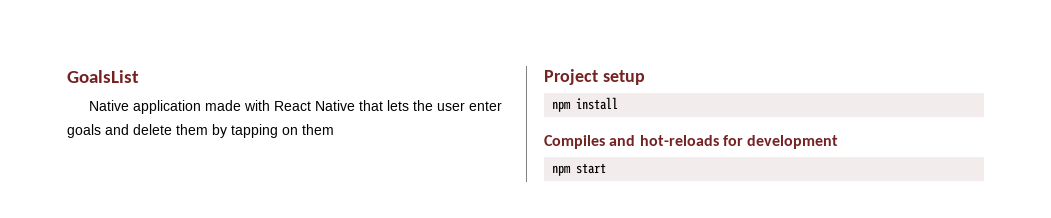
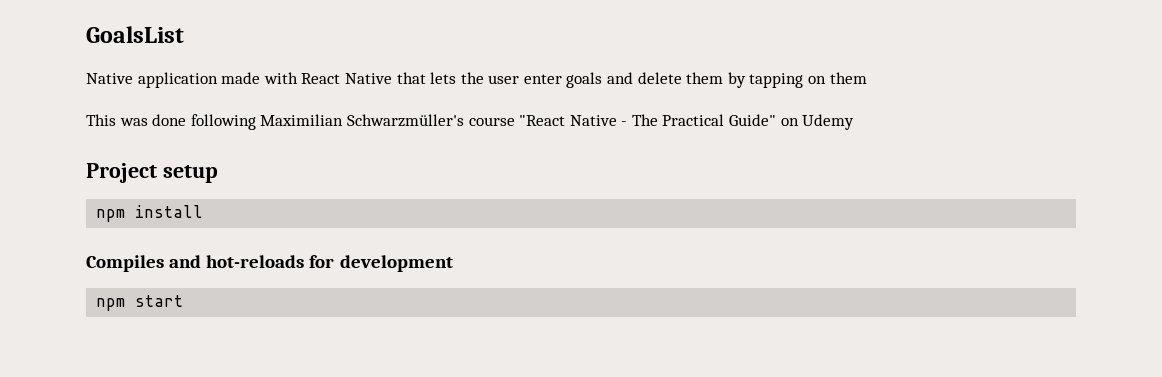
(334, 129) none -> [86,114,855,130] // This was done following Maximilian Schwarzmüller's course "React Native - The Practical Guide" on Udemy

